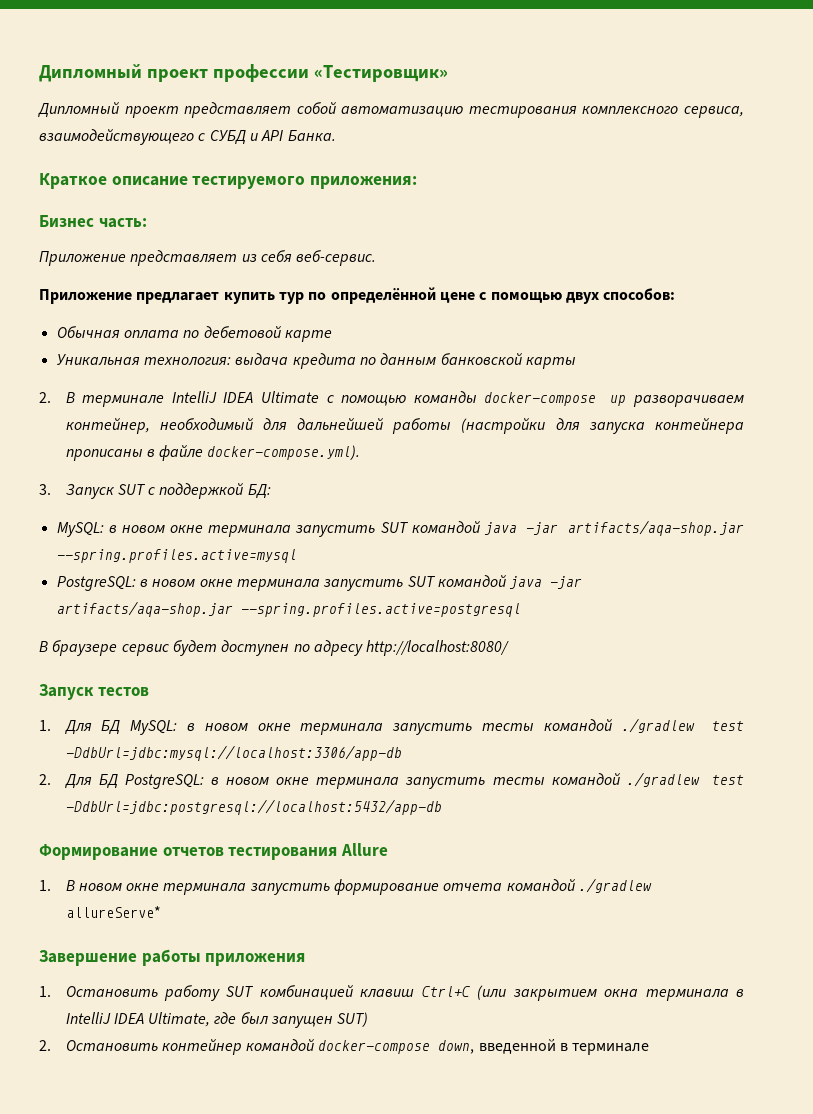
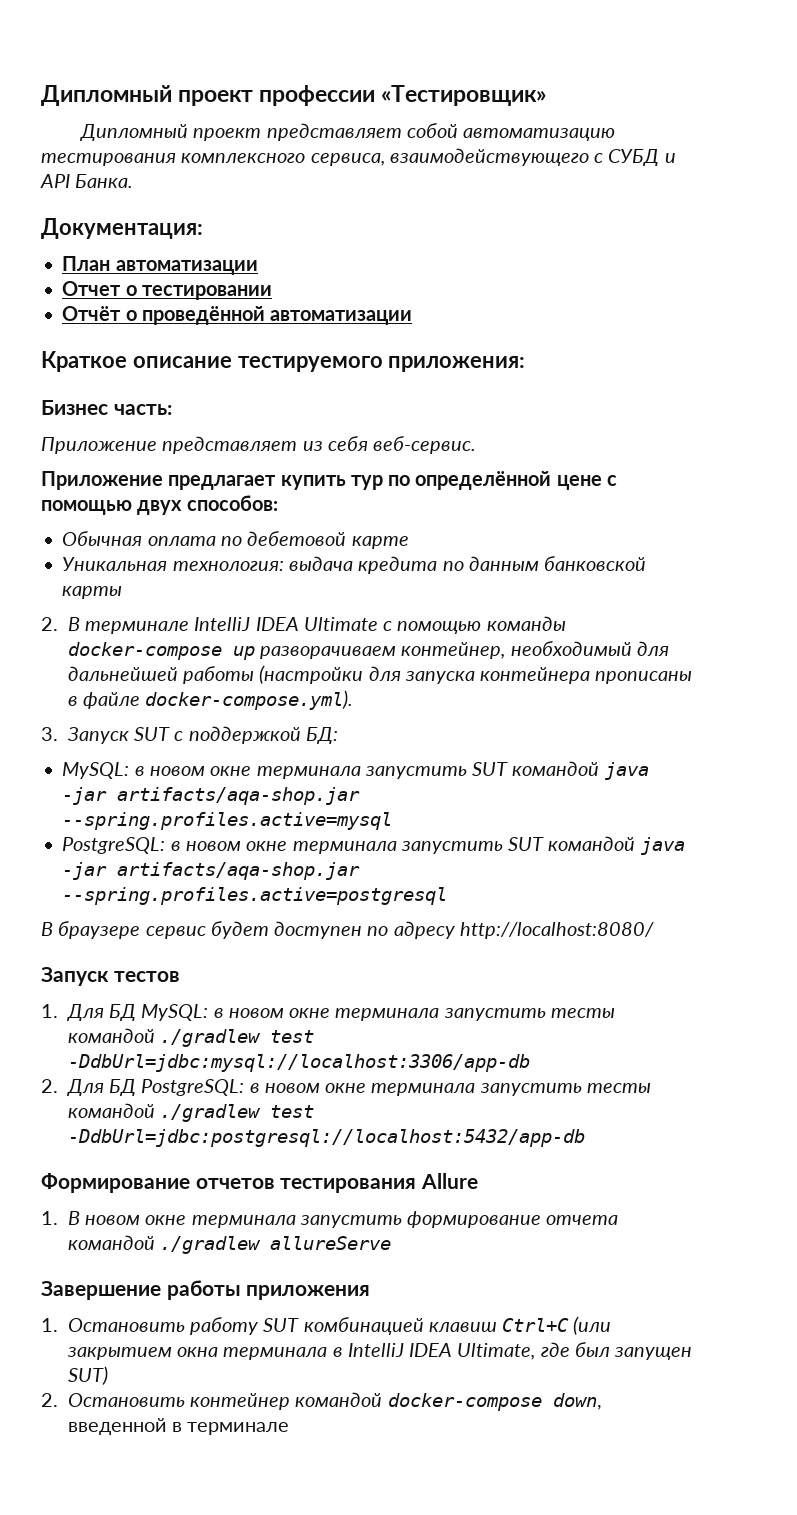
(336, 135) none -> [41,218,203,239] [62,256,258,275] [62,281,272,300] [62,306,413,325] // Документация: // План автоматизации // Отчет о тестировании // Отчёт о проведённой автоматизации
[65,906,161,918] allureServe* -> [270,1236,392,1250] allureServe

